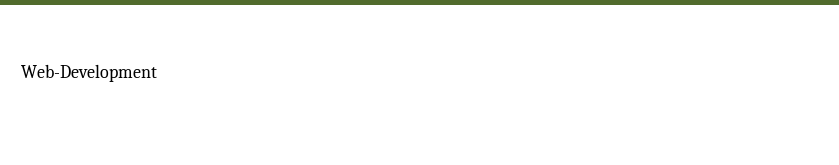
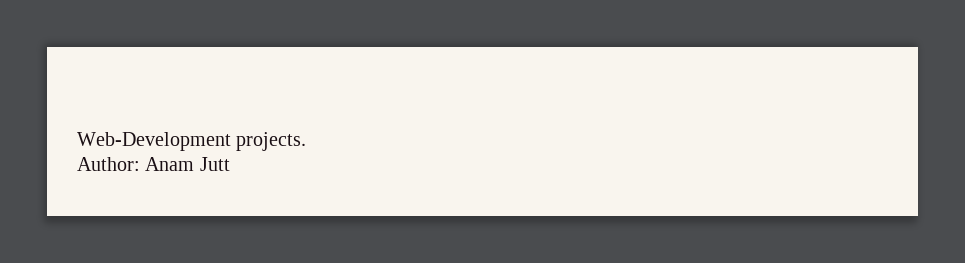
(157, 73) none -> [236,132,307,151] [77,157,230,171] projects. // Author: Anam Jutt

